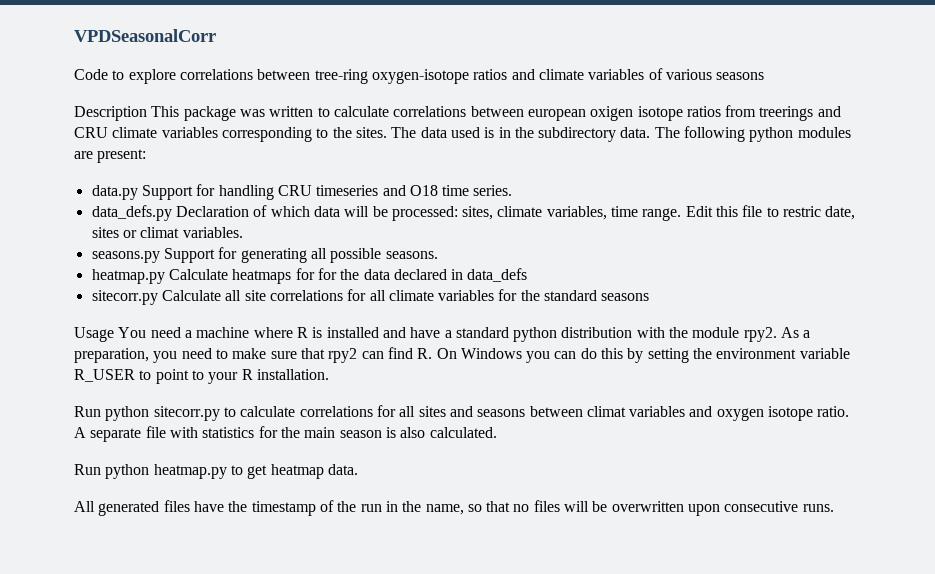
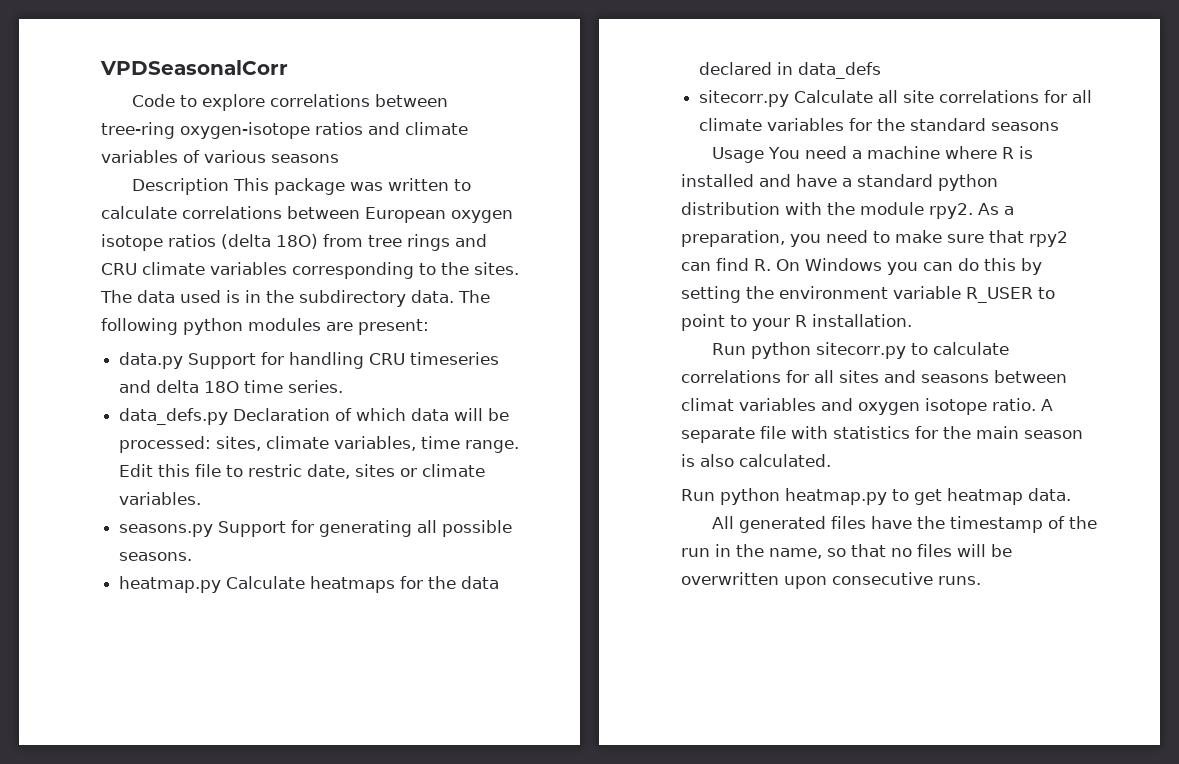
[527,105,814,121] european oxigen isotope ratios from treerings -> [365,207,513,223] [101,234,450,251] European oxygen isotope ratios (delta 18O) from tree rings
[409,185,438,196] O18 -> [156,380,240,393] delta 18O
[140,227,180,238] climat -> [422,464,486,477] climate
[317,268,337,280] for -> (424, 582) none

